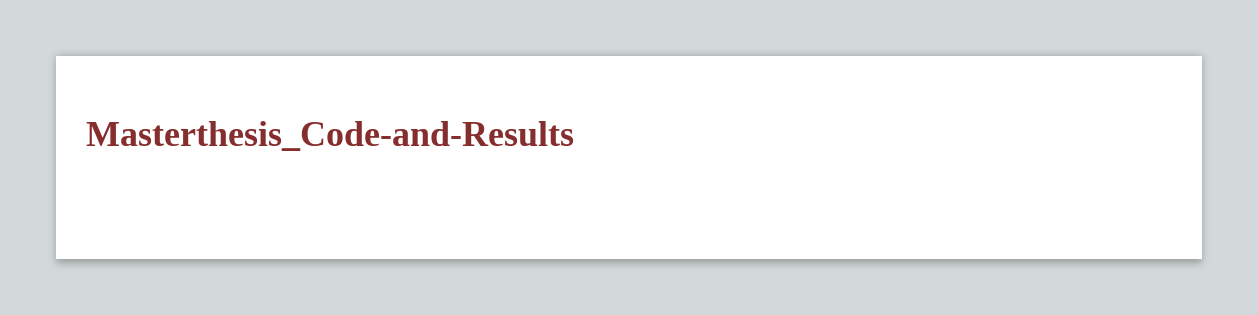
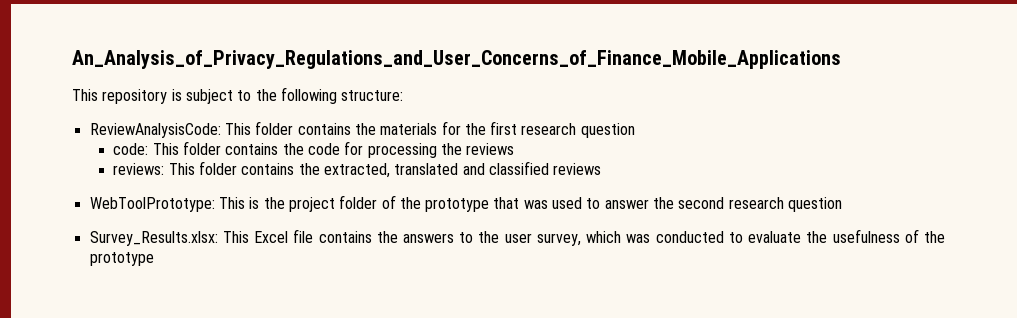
[86,121,574,151] Masterthesis_Code-and-Results -> [72,50,841,69] [72,87,404,104] [89,121,635,138] [113,141,515,158] [113,161,602,178] [89,195,843,212] [89,229,946,246] [89,252,154,266] An_Analysis_of_Privacy_Regulations_and_User_Concerns_of_Finance_Mobile_Applications // This repository is subject to the following structure: // ReviewAnalysisCode: This folder contains the materials for the first research question // code: This folder contains the code for processing the reviews // reviews: This folder contains the extracted, translated and classified reviews // WebToolPrototype: This is the project folder of the prototype that was used to answer the second research question // Survey_Results.xlsx: This Excel file contains the answers to the user survey, which was conducted to evaluate the usefulness of the prototype

